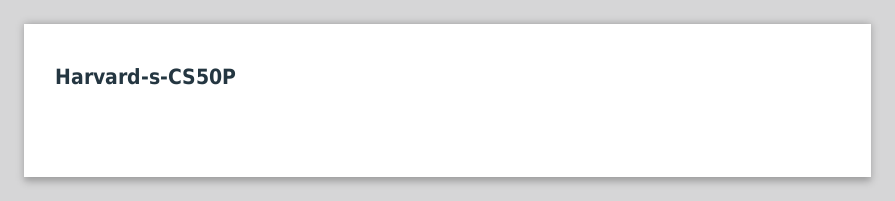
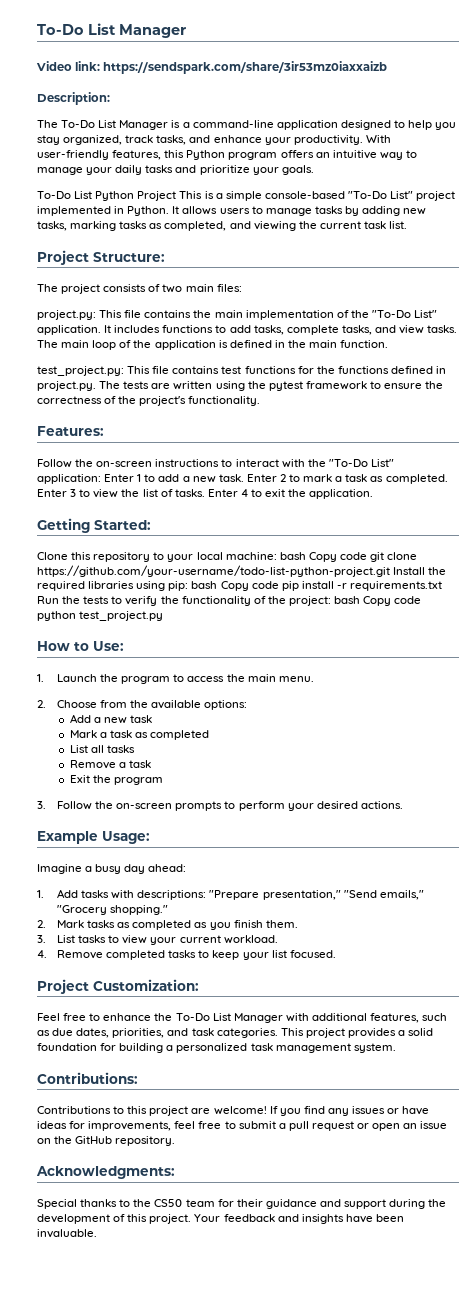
[55,68,236,85] Harvard-s-CS50P -> [37,23,186,38] [36,61,388,74] [37,92,110,105] [37,120,457,130] [37,135,391,145] [37,150,417,160] [37,165,314,175] [37,191,456,201] [37,206,427,216] [37,221,408,231] [37,250,165,265] [37,284,242,294] [37,310,438,320] [37,325,458,335] [37,340,389,350] [37,366,447,376] [37,381,444,391] [37,396,261,406] [37,426,104,436] [37,459,394,468] [37,474,448,484] [37,489,374,499] [37,518,151,533] [37,552,418,562] [37,565,447,577] [37,581,443,591] [37,596,422,606] [37,611,164,621] [37,641,124,651] [37,674,314,684] [37,700,248,710] [69,714,152,724] [69,730,210,740] [69,745,135,753] [69,760,151,769] [69,775,163,785] [37,801,403,811] [37,831,150,844] [37,864,187,874] [37,889,424,900] [57,905,169,915] [37,920,298,930] [37,935,278,945] [37,950,336,960] [37,979,199,994] [37,1013,448,1023] [37,1028,434,1038] [37,1043,396,1053] [37,1072,138,1084] [37,1106,430,1116] [37,1121,448,1131] [37,1136,176,1146] [36,1166,175,1179] [37,1199,447,1209] [37,1214,404,1224] [37,1229,97,1238] To-Do List Manager // Video link: https://sendspark.com/share/3ir53mz0iaxxaizb // Description: // The To-Do List Manager is a command-line application designed to help you stay organized, track tasks, and enhance your productivity. With user-friendly features, this Python program offers an intuitive way to manage your daily tasks and prioritize your goals. // To-Do List Python Project This is a simple console-based "To-Do List" project implemented in Python. It allows users to manage tasks by adding new tasks, marking tasks as completed, and viewing the current task list. // Project Structure: // The project consists of two main files: // project.py: This file contains the main implementation of the "To-Do List" application. It includes functions to add tasks, complete tasks, and view tasks. The main loop of the application is defined in the main function. // test_project.py: This file contains test functions for the functions defined in project.py. The tests are written using the pytest framework to ensure the correctness of the project's functionality. // Features: // Follow the on-screen instructions to interact with the "To-Do List" application: Enter 1 to add a new task. Enter 2 to mark a task as completed. Enter 3 to view the list of tasks. Enter 4 to exit the application. // Getting Started: // Clone this repository to your local machine: bash Copy code git clone https://github.com/your-username/todo-list-python-project.git Install the required libraries using pip: bash Copy code pip install -r requirements.txt Run the tests to verify the functionality of the project: bash Copy code python test_project.py // How to Use: // 1. Launch the program to access the main menu. // 2. Choose from the available options: // Add a new task // Mark a task as completed // List all tasks // Remove a task // Exit the program // 3. Follow the on-screen prompts to perform your desired actions. // Example Usage: // Imagine a busy day ahead: // 1. Add tasks with descriptions: "Prepare presentation," "Send emails," "Grocery shopping." // 2. Mark tasks as completed as you finish them. // 3. List tasks to view your current workload. // 4. Remove completed tasks to keep your list focused. // Project Customization: // Feel free to enhance the To-Do List Manager with additional features, such as due dates, priorities, and task categories. This project provides a solid foundation for building a personalized task management system. // Contributions: // Contributions to this project are welcome! If you find any issues or have ideas for improvements, feel free to submit a pull request or open an issue on the GitHub repository. // Acknowledgments: // Special thanks to the CS50 team for their guidance and support during the development of this project. Your feedback and insights have been invaluable.

